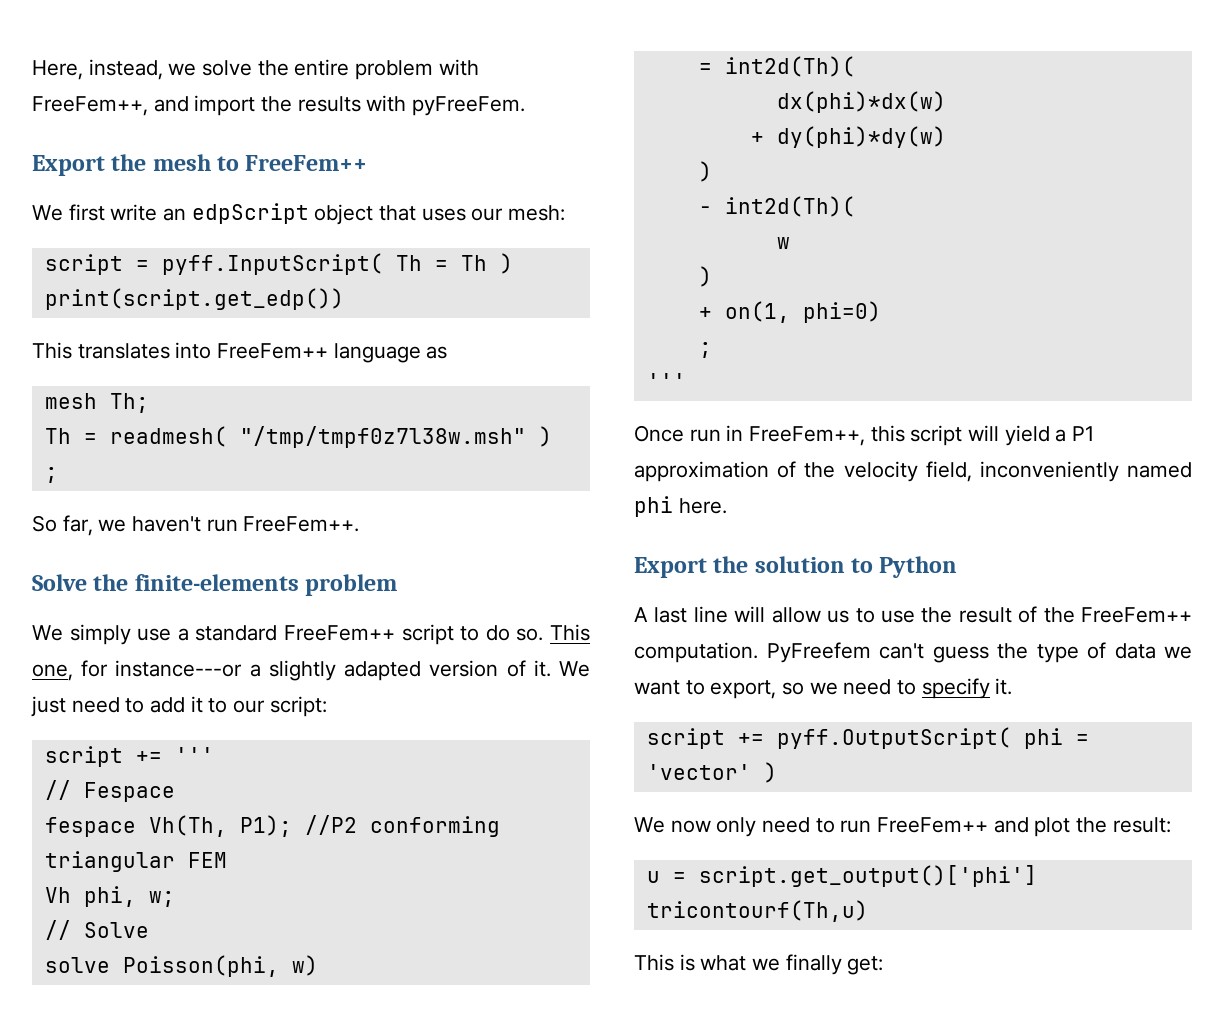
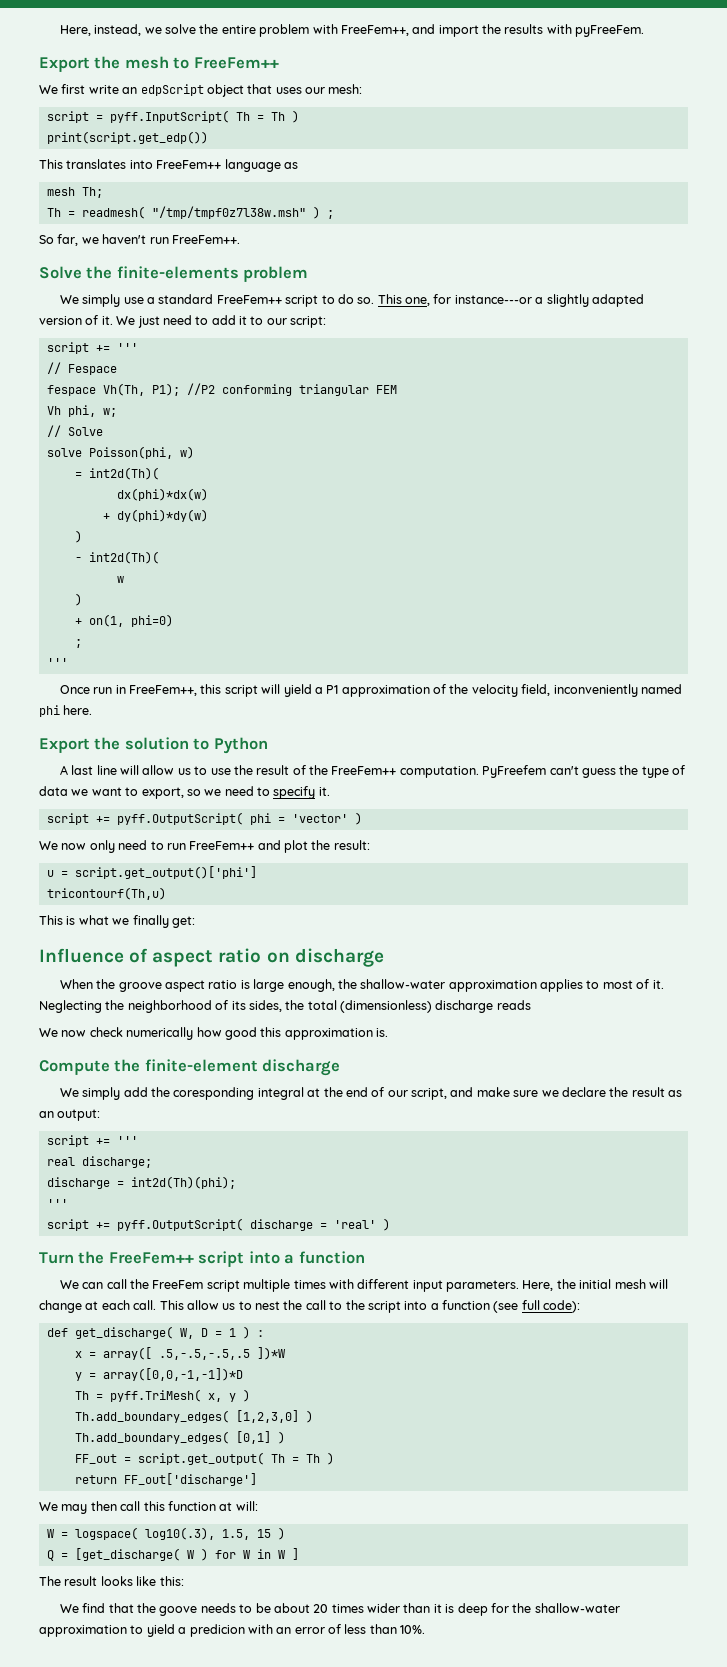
(884, 965) none -> [39,948,384,967] [59,979,664,992] [39,1000,531,1013] [39,1027,388,1040] [39,1059,341,1076] [59,1087,683,1100] [39,1109,101,1121] [46,1135,138,1147] [46,1156,152,1168] [46,1176,236,1189] [46,1199,68,1208] [46,1218,390,1231] [39,1251,365,1267] [59,1279,668,1292] [39,1300,581,1313] [46,1326,264,1339] [74,1347,285,1360] [74,1368,243,1381] [74,1389,250,1402] [74,1410,313,1423] [74,1431,285,1444] [74,1452,334,1465] [74,1473,257,1486] [39,1501,258,1514] [46,1527,285,1540] [46,1548,299,1561] [39,1576,184,1586] [59,1603,620,1616] [39,1624,426,1637] // Influence of aspect ratio on discharge // When the groove aspect ratio is large enough, the shallow-water approximation applies to most of it. Neglecting the neighborhood of its sides, the total (dimensionless) discharge reads // We now check numerically how good this approximation is. // Compute the finite-element discharge // We simply add the coresponding integral at the end of our script, and make sure we declare the result as an output: // script += ''' // real discharge; // discharge = int2d(Th)(phi); // ''' // script += pyff.OutputScript( discharge = 'real' ) // Turn the FreeFem++ script into a function // We can call the FreeFem script multiple times with different input parameters. Here, the initial mesh will change at each call. This allow us to nest the call to the script into a function (see full code): // def get_discharge( W, D = 1 ) : // x = array([ .5,-.5,-.5,.5 ])*W // y = array([0,0,-1,-1])*D // Th = pyff.TriMesh( x, y ) // Th.add_boundary_edges( [1,2,3,0] ) // Th.add_boundary_edges( [0,1] ) // FF_out = script.get_output( Th = Th ) // return FF_out['discharge'] // We may then call this function at will: // W = logspace( log10(.3), 1.5, 15 ) // Q = [get_discharge( W ) for W in W ] // The result looks like this: // We find that the goove needs to be about 20 times wider than it is deep for the shallow-water approximation to yield a predicion with an error of less than 10%.

